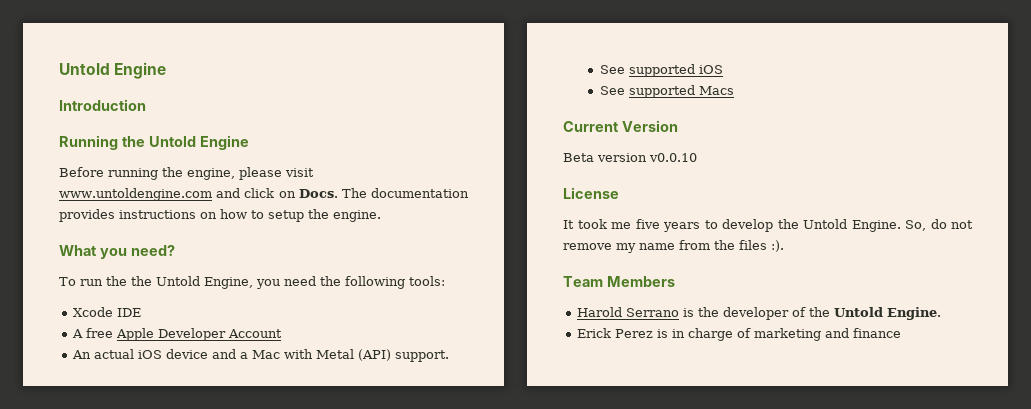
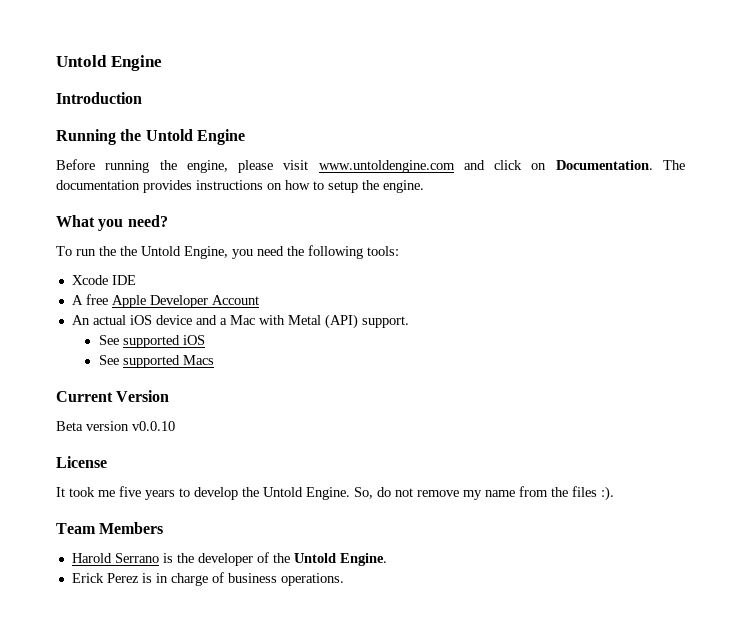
[298,189,338,198] Docs. -> [555,160,653,170] Documentation.
[753,328,901,341] marketing and finance -> [227,573,344,586] business operations.

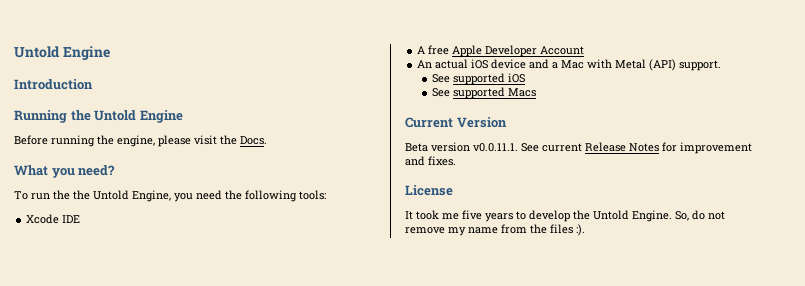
[318,160,685,173] [56,180,424,193] www.untoldengine.com and click on Documentation. The documentation provides instructions on how to setup the engine. -> [220,135,267,145] the Docs.
[132,421,175,431] v0.0.10 -> [473,142,752,154] [405,156,456,166] v0.0.11.1. See current Release Notes for improvement and fixes.
[56,522,164,534] [71,552,387,566] [71,572,344,586] // Team Members // Harold Serrano is the developer of the Untold Engine. // Erick Perez is in charge of business operations. -> (585, 230) none

